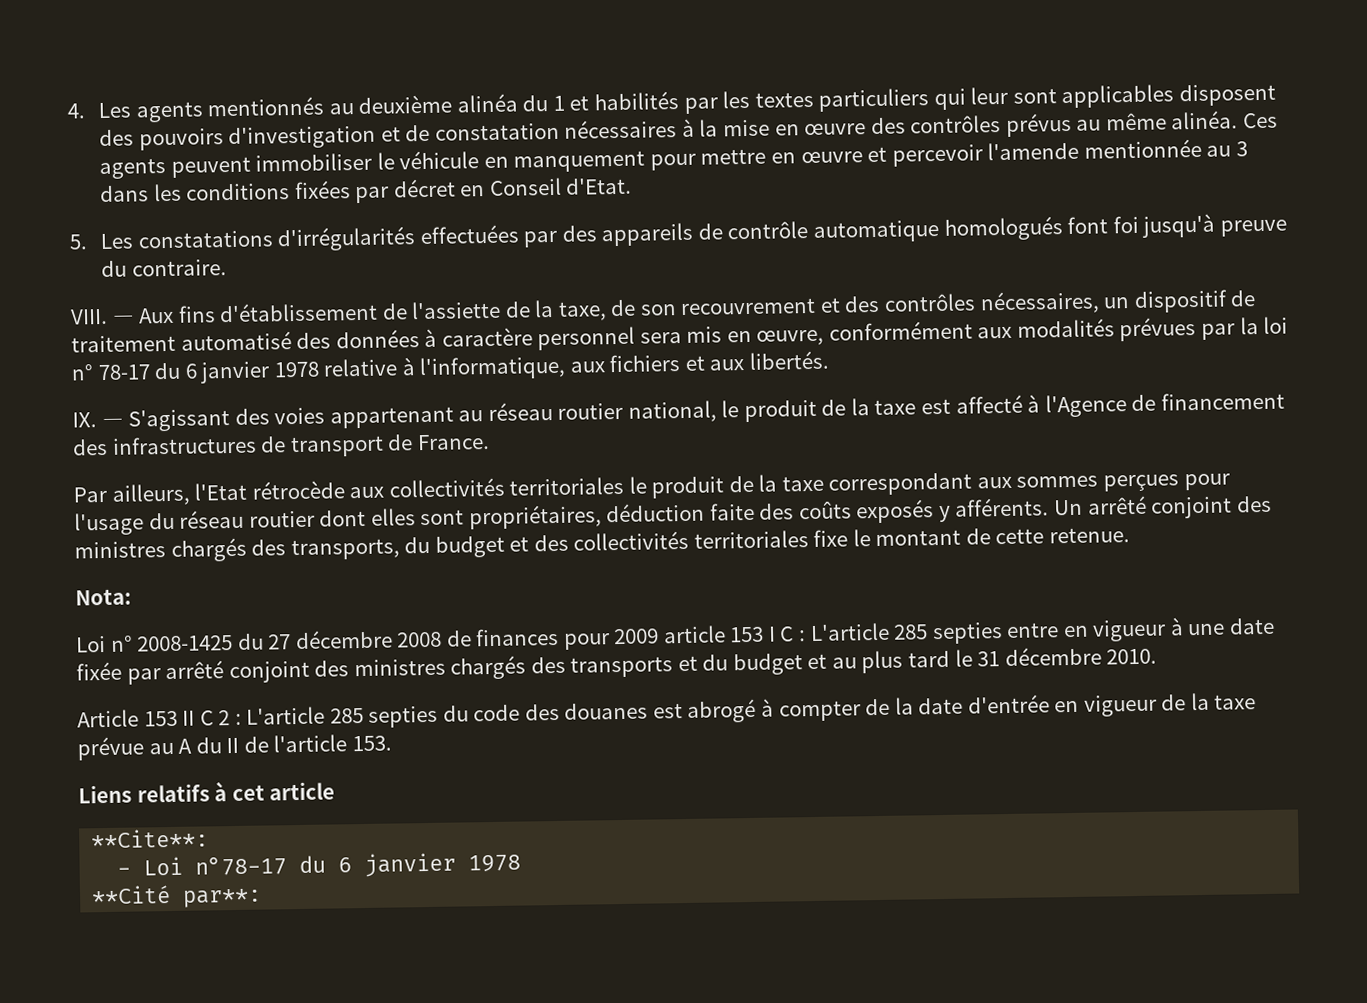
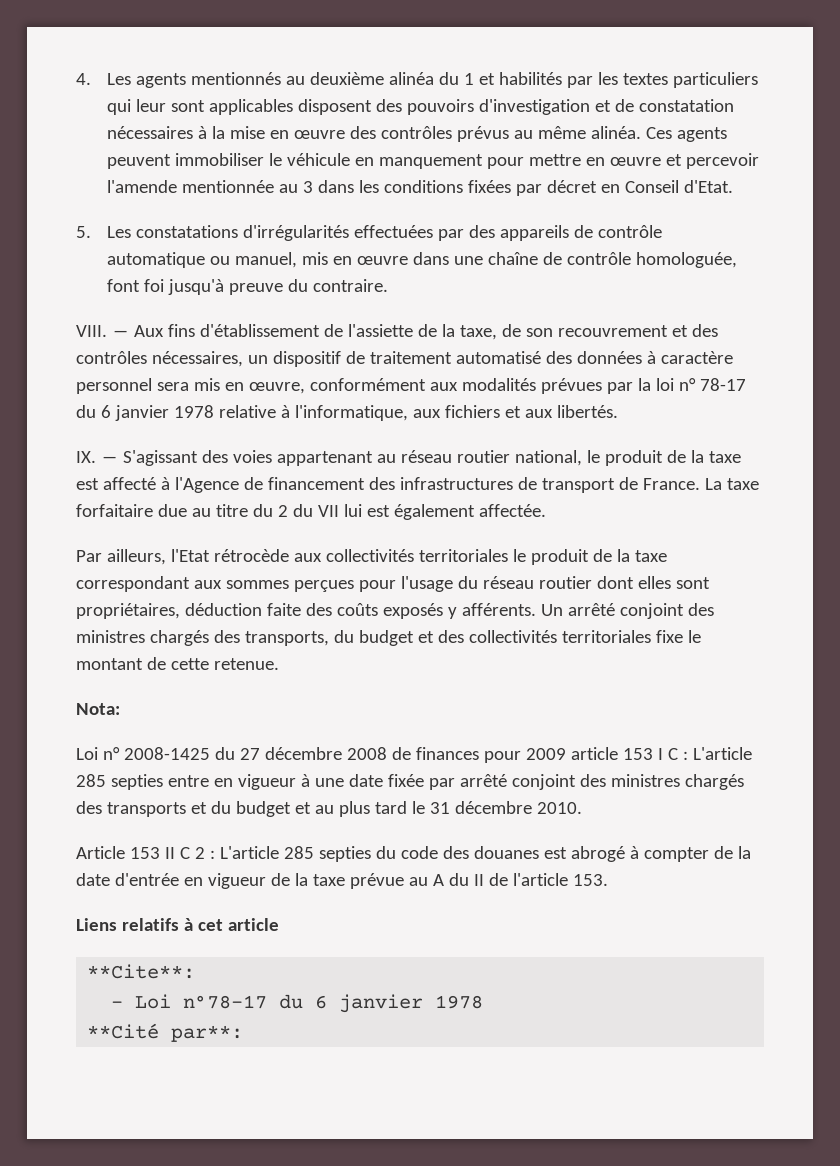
[943,216,1063,241] homologués -> [209,252,737,268] ou manuel, mis en œuvre dans une chaîne de contrôle homologuée,
(490, 442) none -> [704,478,759,490] [76,504,546,520] La taxe forfaitaire due au titre du 2 du VII lui est également affectée.

